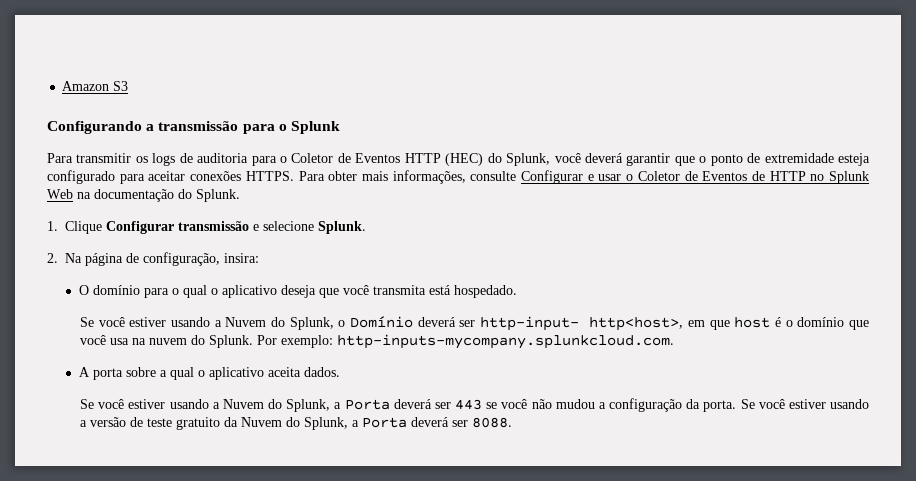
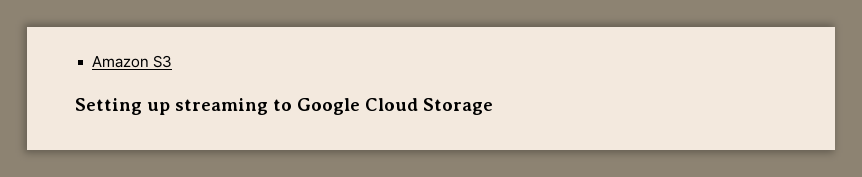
[47,121,340,134] [47,153,870,166] [47,170,870,184] [47,189,240,202] [47,221,366,234] [47,252,259,266] [78,285,517,298] [80,316,869,331] [80,334,675,349] [78,367,340,380] [80,398,870,412] [80,417,513,430] Configurando a transmissão para o Splunk // Para transmitir os logs de auditoria para o Coletor de Eventos HTTP (HEC) do Splunk, você deverá garantir que o ponto de extremidade esteja configurado para aceitar conexões HTTPS. Para obter mais informações, consulte Configurar e usar o Coletor de Eventos de HTTP no Splunk Web na documentação do Splunk. // 1. Clique Configurar transmissão e selecione Splunk. // 2. Na página de configuração, insira: // O domínio para o qual o aplicativo deseja que você transmita está hospedado. // Se você estiver usando a Nuvem do Splunk, o Domínio deverá ser http-input- http<host>, em que host é o domínio que você usa na nuvem do Splunk. Por exemplo: http-inputs-mycompany.splunkcloud.com. // A porta sobre a qual o aplicativo aceita dados. // Se você estiver usando a Nuvem do Splunk, a Porta deverá ser 443 se você não mudou a configuração da porta. Se você estiver usando a versão de teste gratuito da Nuvem do Splunk, a Porta deverá ser 8088. -> [75,98,493,115] Setting up streaming to Google Cloud Storage

